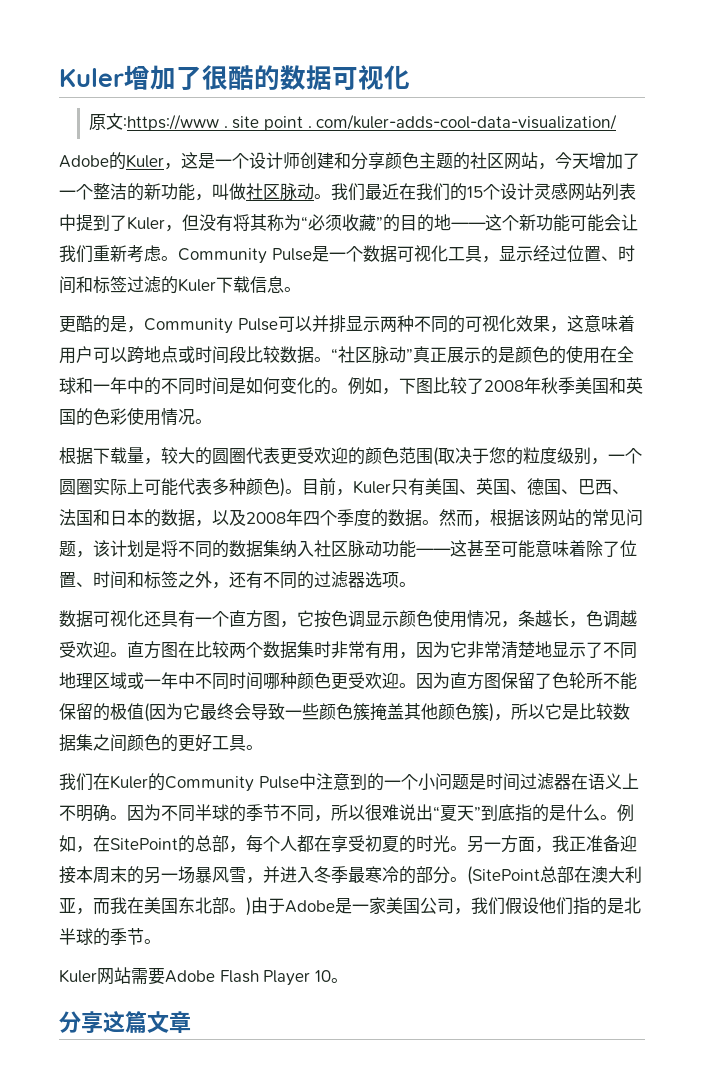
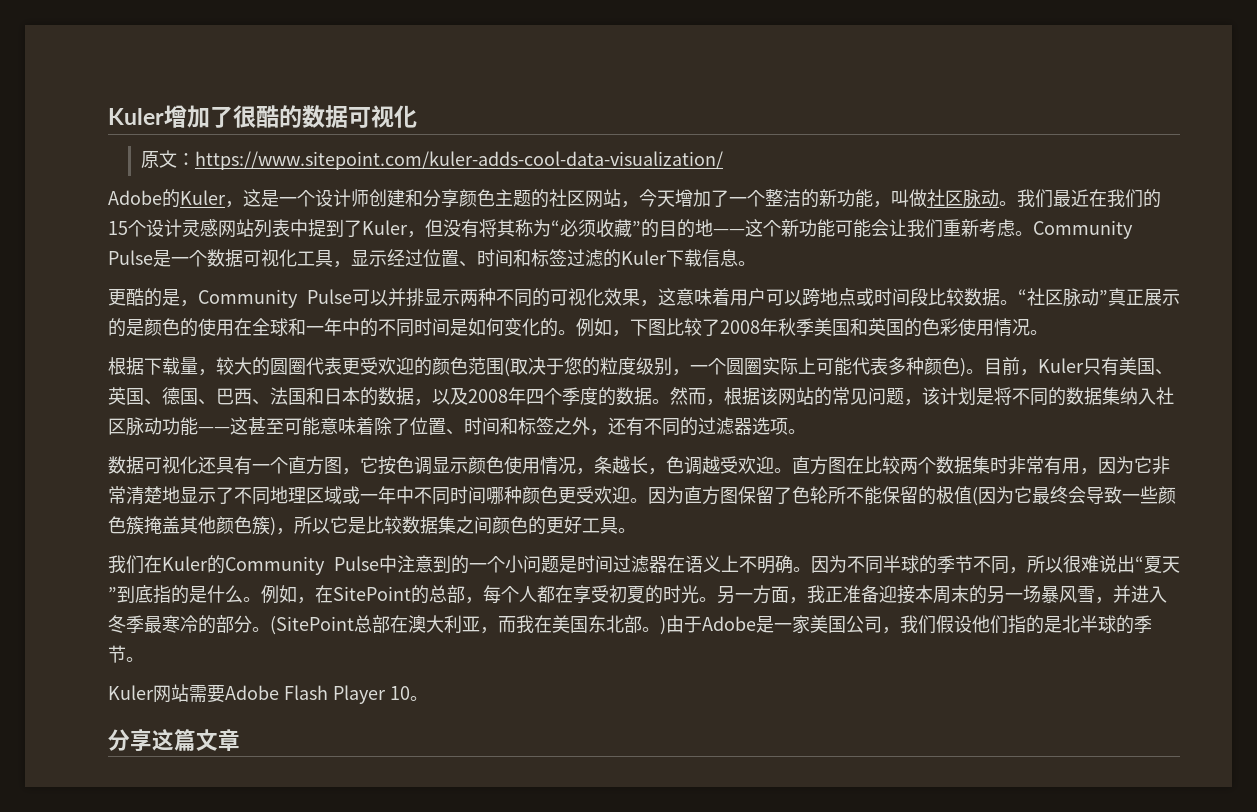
[123,114,618,131] :https://www . site point . com/kuler-adds-cool-data-visualization/ -> [177,151,724,170] ：https://www.sitepoint.com/kuler-adds-cool-data-visualization/

